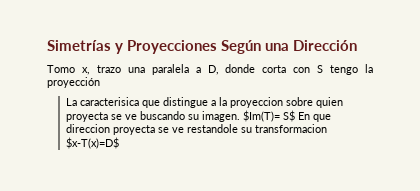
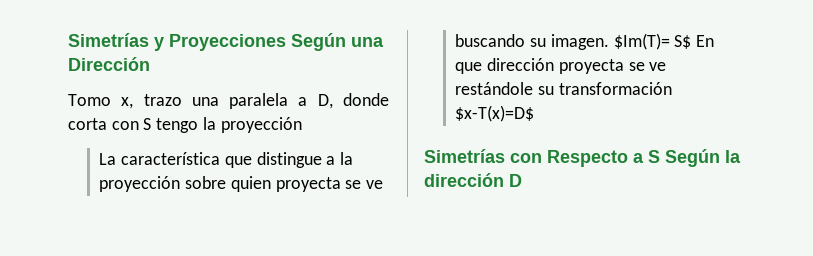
[80,97,140,106] caracterisica -> [121,152,221,165] característica
[230,97,284,108] proyeccion -> [99,176,181,192] proyección
[66,124,328,135] [66,137,120,149] direccion proyecta se ve restandole su transformacion $x-T(x)=D$ -> [487,58,667,74] [455,82,672,95] [455,105,535,122] [424,149,741,167] [424,173,522,187] dirección proyecta se ve restándole su transformación $x-T(x)=D$ // Simetrías con Respecto a S Según la dirección D

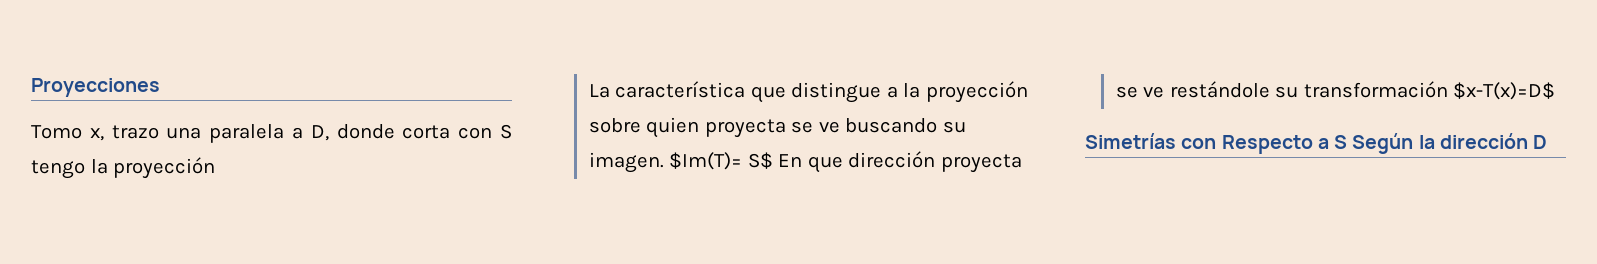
[68,33,164,51] Simetrías y -> (31, 87) none
[291,33,384,51] [68,57,150,71] Según una Dirección -> (160, 87) none

